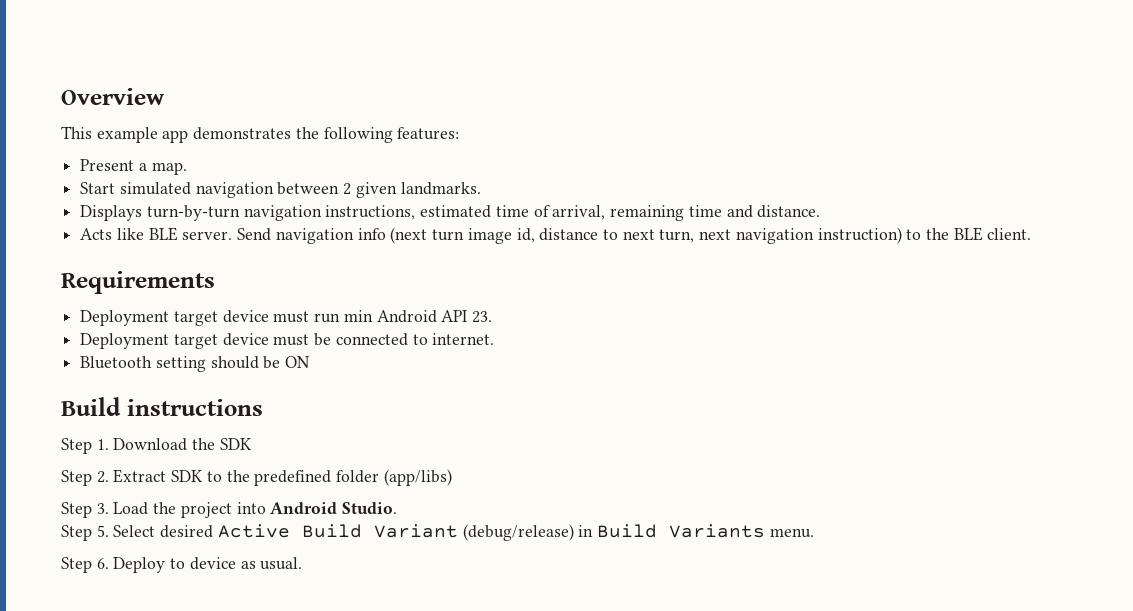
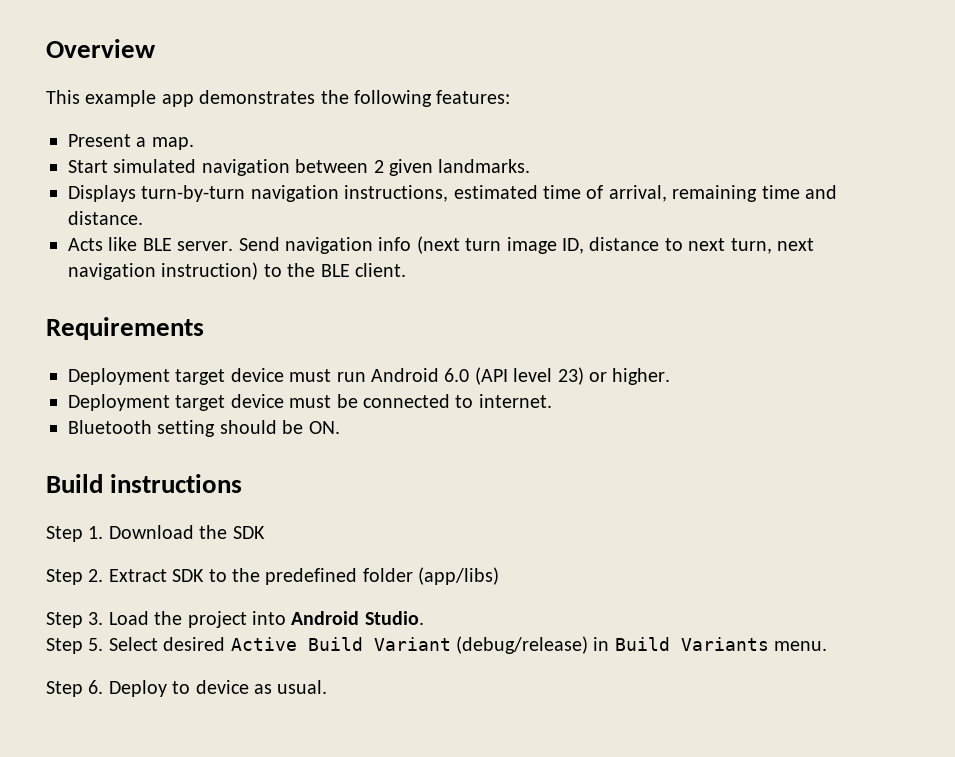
[516,228,535,243] id, -> [561,238,584,254] ID,
[343,310,493,323] min Android API 23. -> [371,367,671,385] Android 6.0 (API level 23) or higher.
[285,356,311,368] ON -> [308,421,340,434] ON.

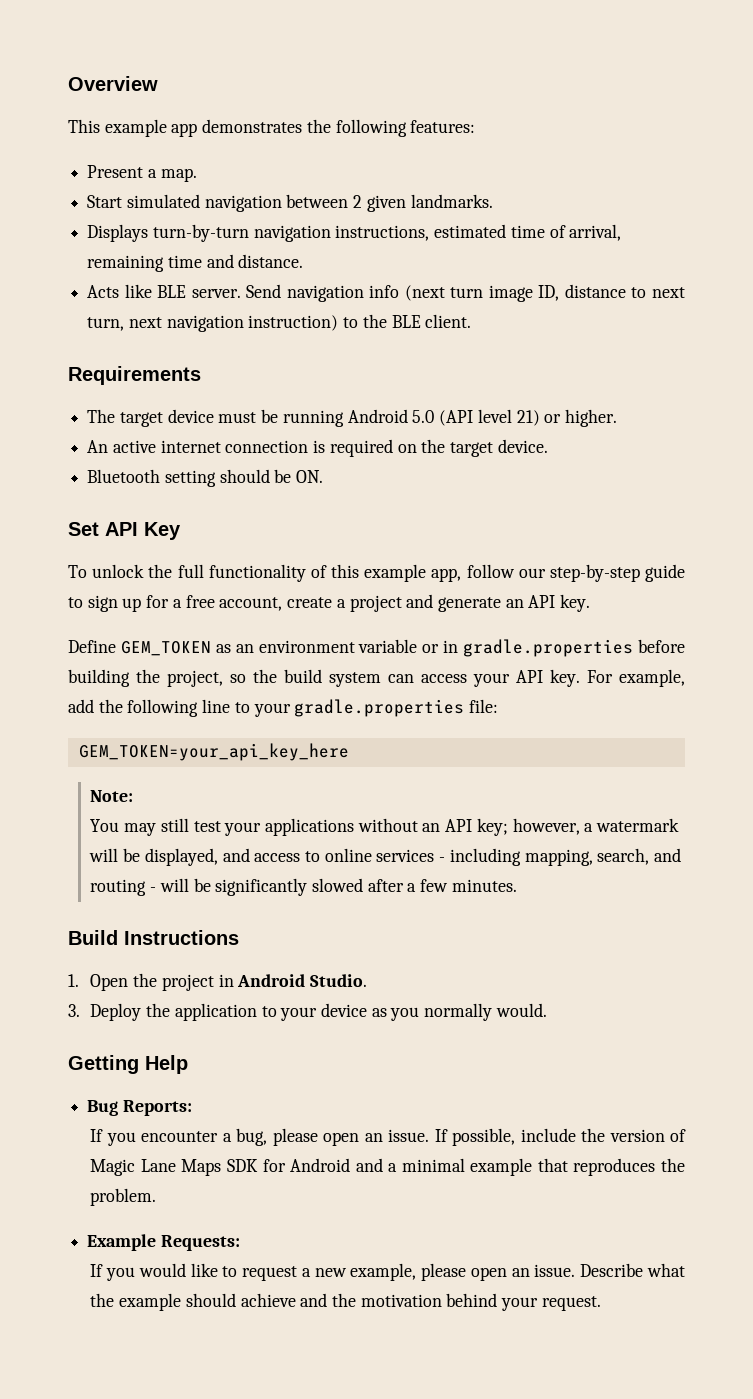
[68,367,671,385] [68,394,552,411] Deployment target device must run Android 6.0 (API level 23) or higher. // Deployment target device must be connected to internet. -> [87,409,617,427] [87,439,548,457] The target device must be running Android 5.0 (API level 21) or higher. // An active internet connection is required on the target device.
[46,474,243,493] [46,525,265,542] [46,567,500,585] [46,611,149,628] Build instructions // Step 1. Download the SDK // Step 2. Extract SDK to the predefined folder (app/libs) // Step 3. Load -> [68,522,181,540] [68,564,685,582] [68,594,591,612] [68,639,686,657] [68,669,685,687] [68,699,499,717] [78,743,349,761] [90,790,134,802] [90,818,680,836] [89,848,682,866] [90,878,517,896] [68,930,239,945] [68,974,129,991] Set API Key // To unlock the full functionality of this example app, follow our step-by-step guide to sign up for a free account, create a project and generate an API key. // Define GEM_TOKEN as an environment variable or in gradle.properties before building the project, so the build system can access your API key. For example, add the following line to your gradle.properties file: // GEM_TOKEN=your_api_key_here // Note: // You may still test your applications without an API key; however, a watermark will be displayed, and access to online services - including mapping, search, and routing - will be significantly slowed after a few minutes. // Build Instructions // 1. Open
[252,611,286,625] into -> [218,974,234,987] in
[46,636,828,654] [46,680,328,697] Step 5. Select desired Active Build Variant (debug/release) in Build Variants menu. // Step 6. Deploy to device as usual. -> [68,1003,547,1021] [68,1055,188,1074] [87,1100,192,1116] [90,1128,686,1146] [90,1158,685,1176] [90,1188,157,1206] [87,1234,240,1251] [90,1263,686,1281] [90,1293,601,1311] 3. Deploy the application to your device as you normally would. // Getting Help // Bug Reports: // If you encounter a bug, please open an issue. If possible, include the version of Magic Lane Maps SDK for Android and a minimal example that reproduces the problem. // Example Requests: // If you would like to request a new example, please open an issue. Describe what the example should achieve and the motivation behind your request.

